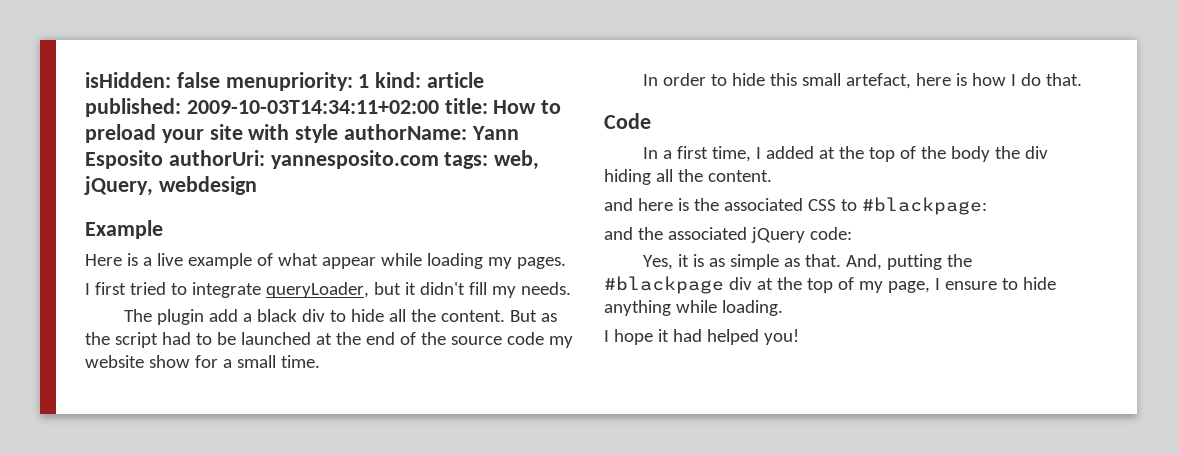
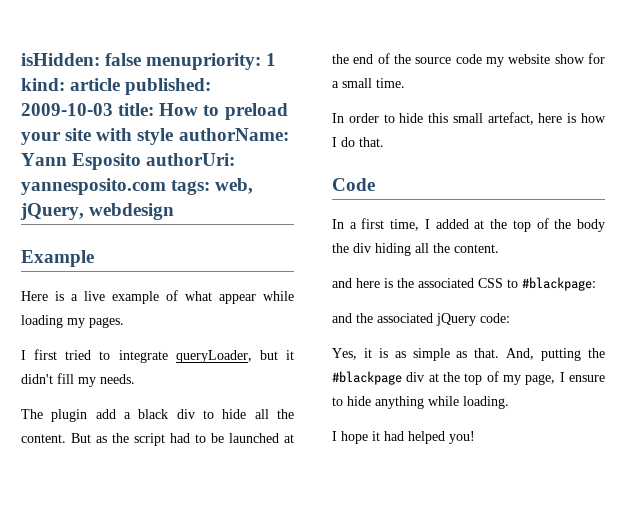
[186,100,439,114] 2009-10-03T14:34:11+02:00 -> [21,103,113,116] 2009-10-03

